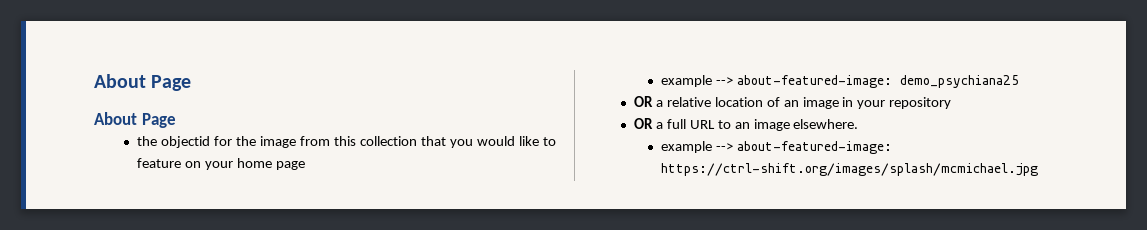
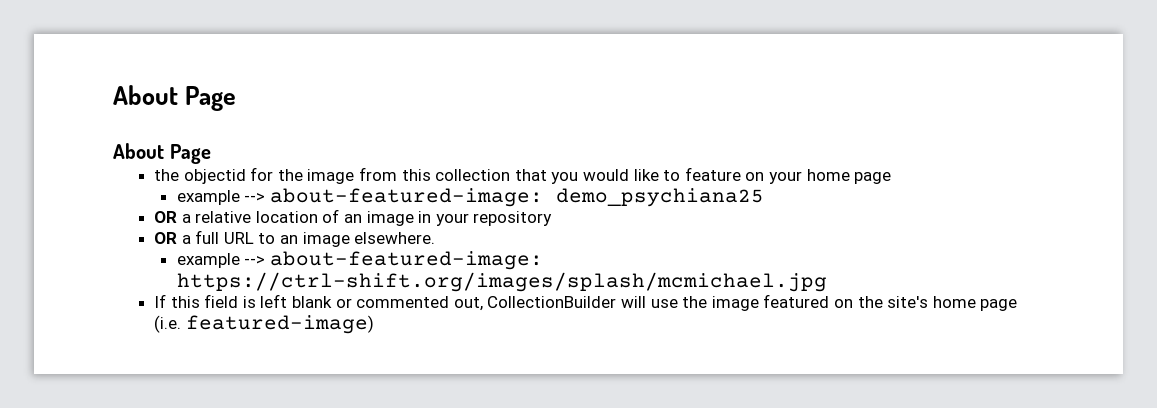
(1039, 169) none -> [154,294,1018,311] [154,315,374,334] // If this field is left blank or commented out, CollectionBuilder will use the image featured on the site's home page (i.e. featured-image)

